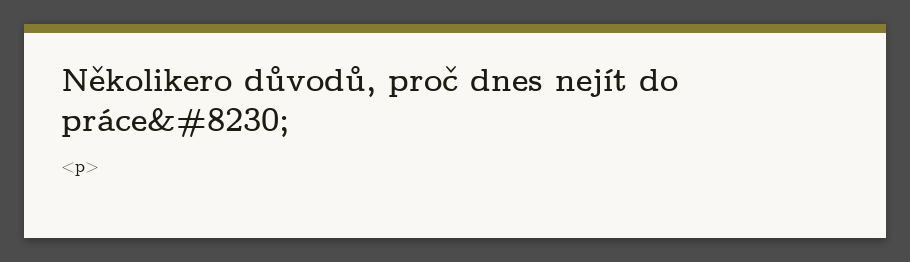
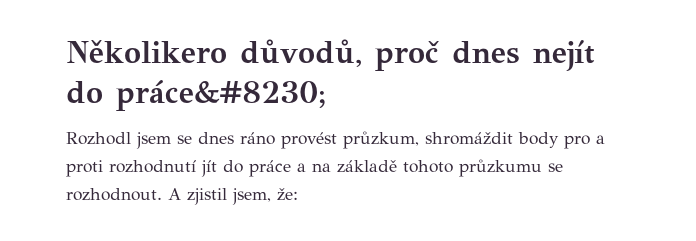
[61,162,99,176] <p> -> [66,131,605,149] [66,159,563,177] [66,188,298,205] Rozhodl jsem se dnes ráno provést průzkum, shromáždit body pro a proti rozhodnutí jít do práce a na základě tohoto průzkumu se rozhodnout. A zjistil jsem, že:

